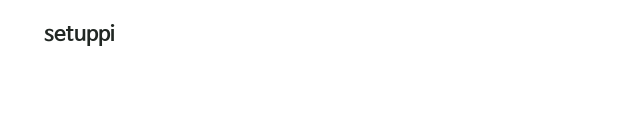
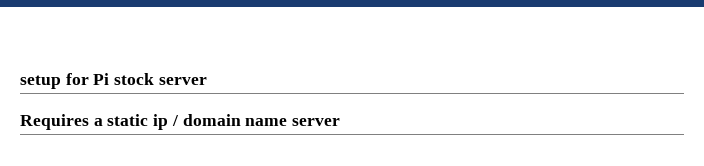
[44,24,115,46] setuppi -> [20,73,207,89] [20,114,341,130] setup for Pi stock server // Requires a static ip / domain name server

